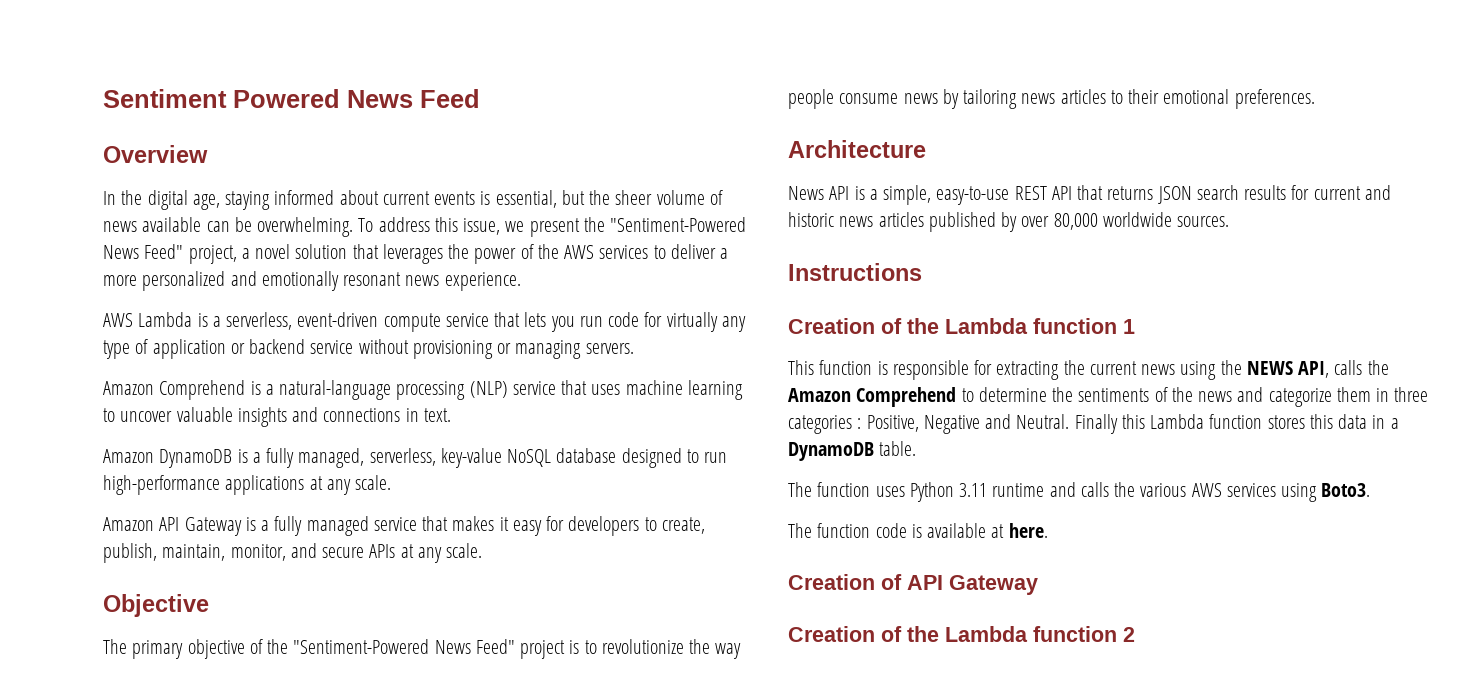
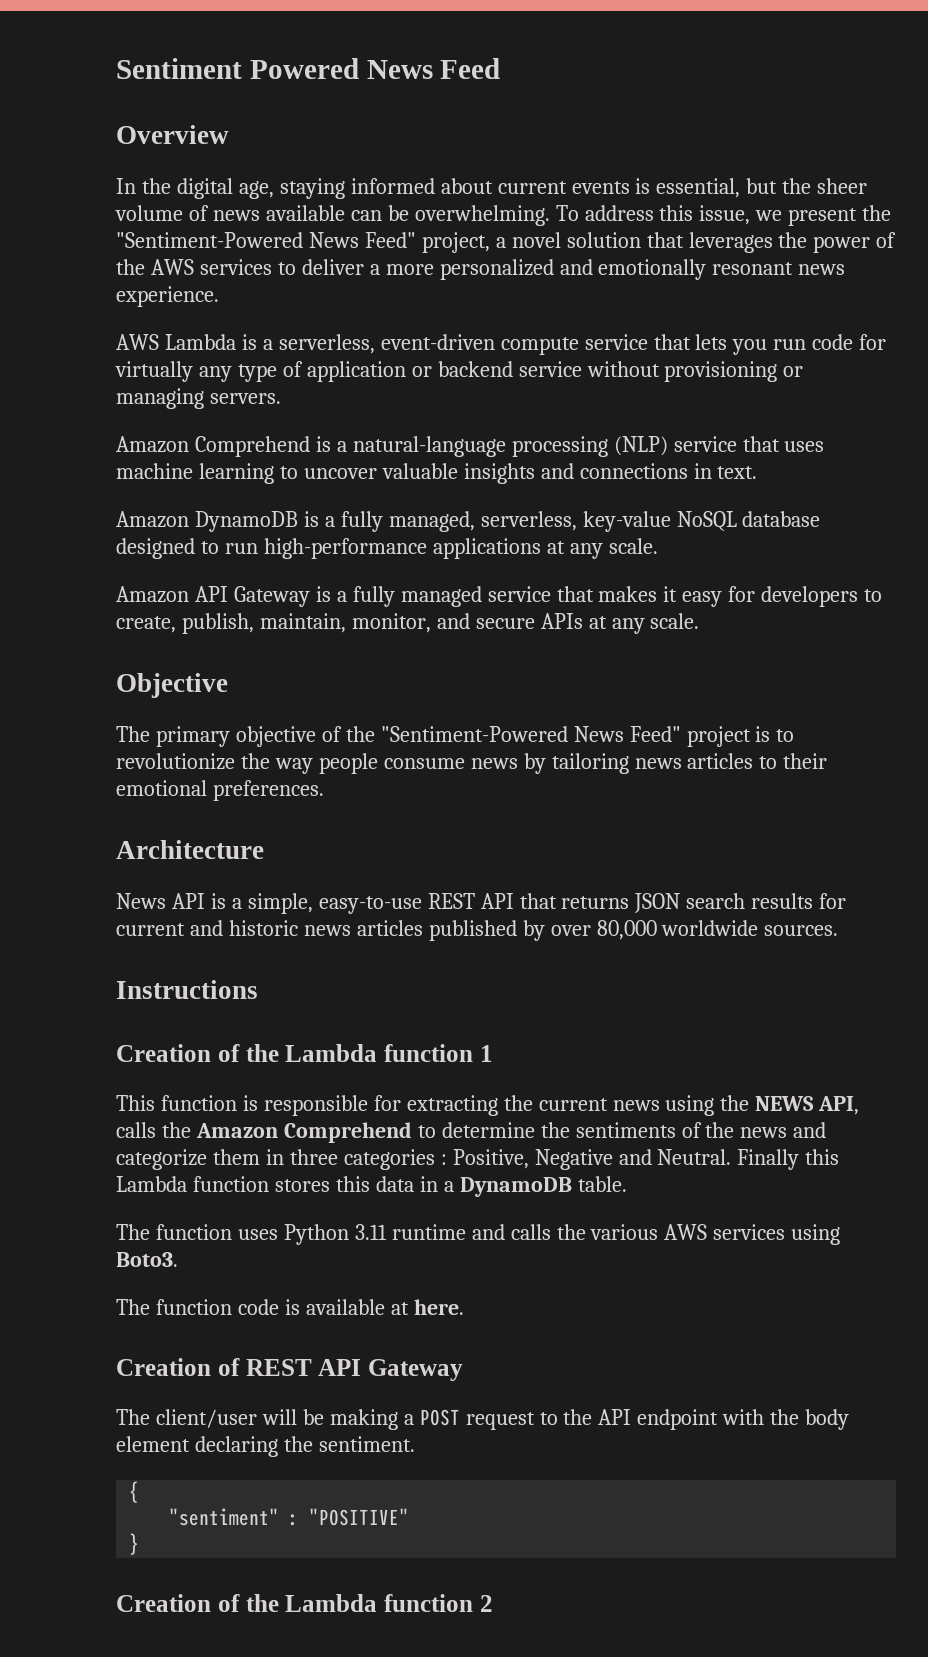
[907,575,1038,595] API Gateway -> [245,1359,463,1381] [116,1409,850,1430] [116,1436,415,1457] [129,1481,140,1503] [169,1508,410,1526] [129,1533,140,1555] REST API Gateway // The client/user will be making a POST request to the API endpoint with the body element declaring the sentiment. // { // "sentiment" : "POSITIVE" // }

